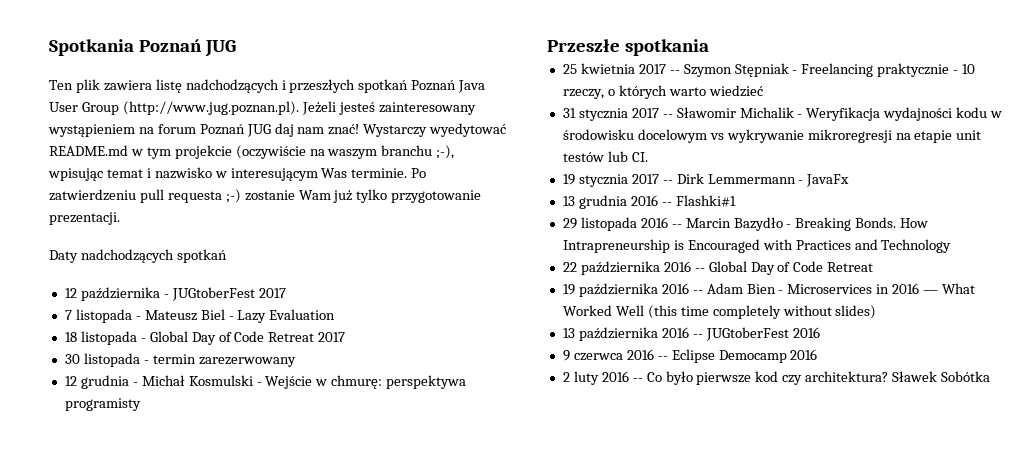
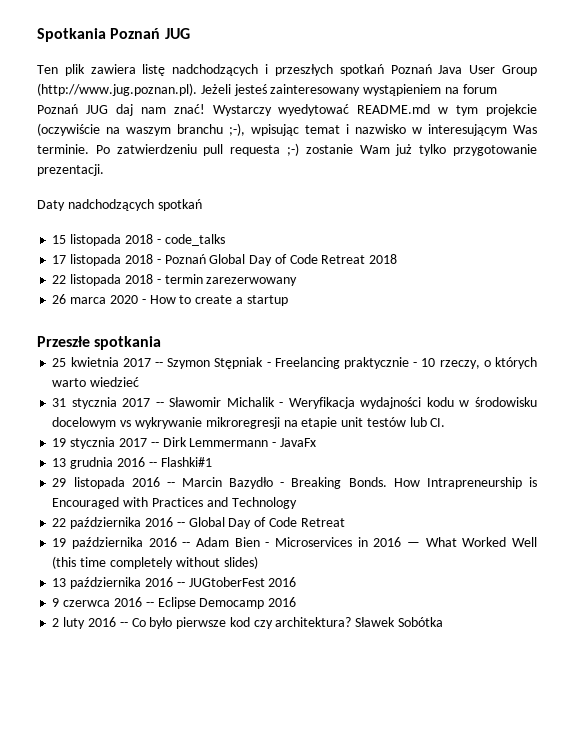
[64,287,286,301] [64,309,336,323] [64,331,346,345] [64,353,140,367] 12 października - JUGtoberFest 2017 // 7 listopada - Mateusz Biel - Lazy Evaluation // 18 listopada - Global Day of Code Retreat 2017 // 30 listopada -> [52,234,225,246] [52,254,398,266] [52,274,153,286] 15 listopada 2018 - code_talks // 17 listopada 2018 - Poznań Global Day of Code Retreat 2018 // 22 listopada 2018
[64,375,467,389] [64,398,141,411] 12 grudnia - Michał Kosmulski - Wejście w chmurę: perspektywa programisty -> [52,294,288,306] 26 marca 2020 - How to create a startup

